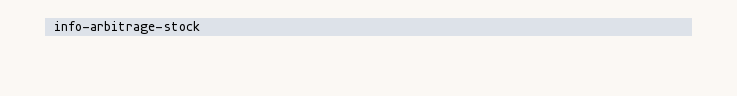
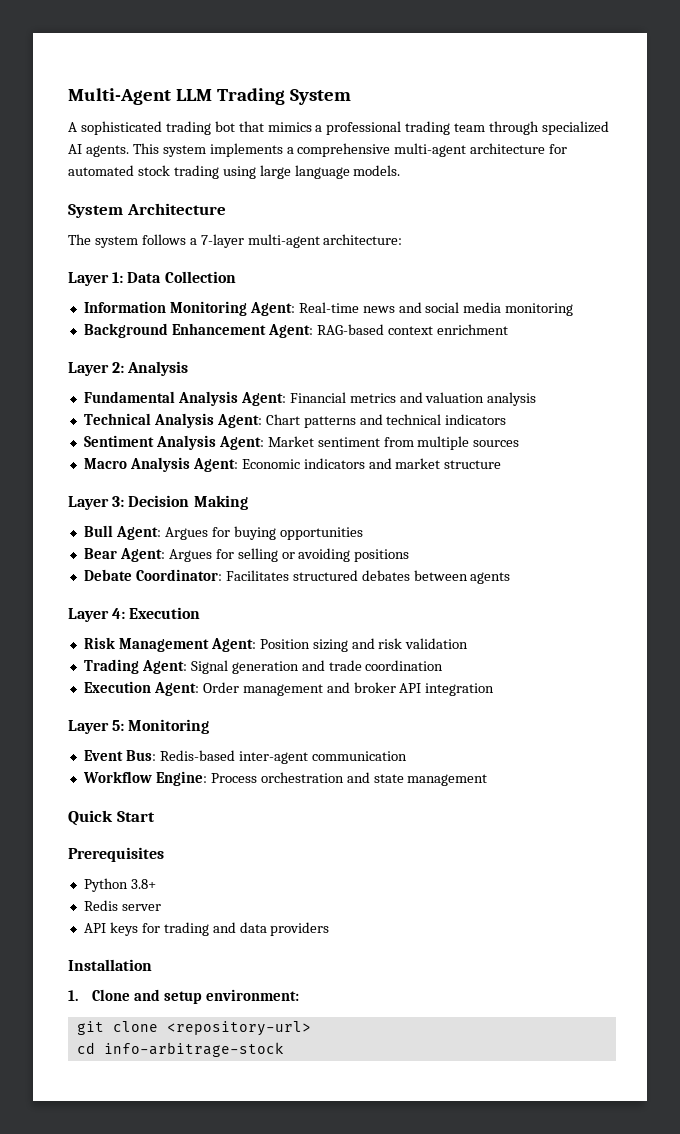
(53, 27) none -> [68,88,351,105] [68,121,610,135] [68,143,568,157] [68,165,401,179] [68,203,226,218] [68,234,403,248] [68,271,236,286] [83,301,574,316] [83,323,508,338] [68,361,189,376] [83,391,537,406] [83,413,507,428] [83,435,520,450] [83,457,502,472] [68,495,248,510] [83,525,363,540] [83,548,410,562] [83,569,511,584] [68,607,201,622] [83,637,469,652] [83,659,444,674] [83,681,495,696] [68,719,210,734] [83,750,407,764] [82,771,488,786] [68,810,155,826] [68,847,164,862] [83,878,156,892] [83,900,161,911] [83,922,330,936] [68,959,152,971] [68,989,300,1004] [76,1021,311,1036] [76,1042,95,1054] Multi-Agent LLM Trading System // A sophisticated trading bot that mimics a professional trading team through specialized AI agents. This system implements a comprehensive multi-agent architecture for automated stock trading using large language models. // System Architecture // The system follows a 7-layer multi-agent architecture: // Layer 1: Data Collection // Information Monitoring Agent: Real-time news and social media monitoring // Background Enhancement Agent: RAG-based context enrichment // Layer 2: Analysis // Fundamental Analysis Agent: Financial metrics and valuation analysis // Technical Analysis Agent: Chart patterns and technical indicators // Sentiment Analysis Agent: Market sentiment from multiple sources // Macro Analysis Agent: Economic indicators and market structure // Layer 3: Decision Making // Bull Agent: Argues for buying opportunities // Bear Agent: Argues for selling or avoiding positions // Debate Coordinator: Facilitates structured debates between agents // Layer 4: Execution // Risk Management Agent: Position sizing and risk validation // Trading Agent: Signal generation and trade coordination // Execution Agent: Order management and broker API integration // Layer 5: Monitoring // Event Bus: Redis-based inter-agent communication // Workflow Engine: Process orchestration and state management // Quick Start // Prerequisites // Python 3.8+ // Redis server // API keys for trading and data providers // Installation // 1. Clone and setup environment: // git clone <repository-url> // cd

